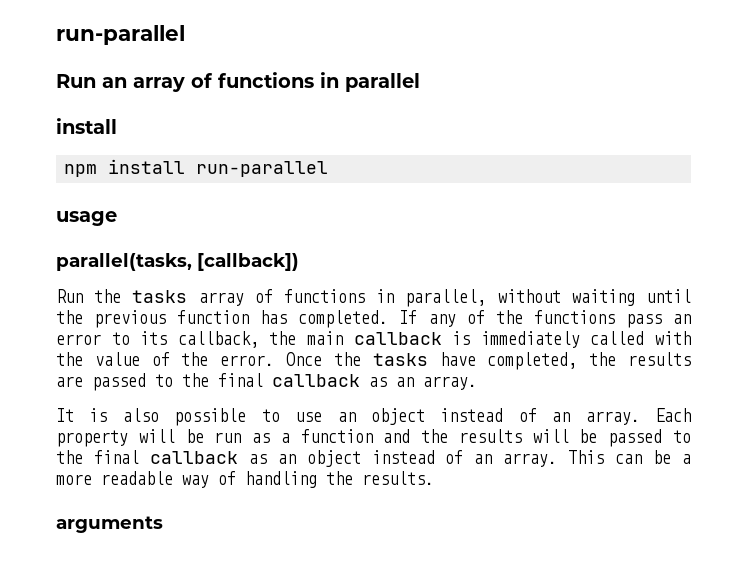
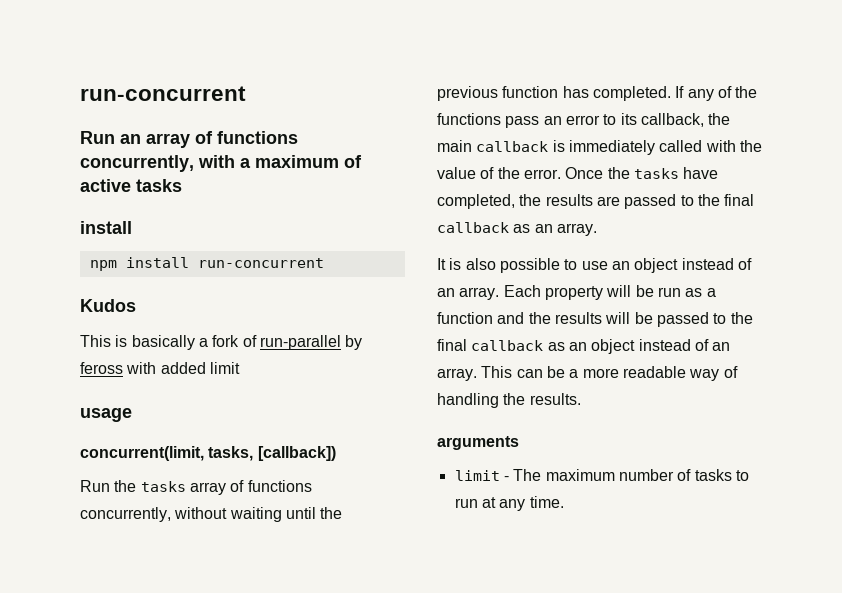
[56,25,185,45] run-parallel -> [80,86,246,101] run-concurrent
[320,72,420,92] [56,118,117,134] [64,159,329,177] in parallel // install // npm install run-parallel -> [80,155,362,172] [80,179,182,192] [80,221,132,234] [89,257,324,271] [80,299,136,312] [80,335,363,350] [80,362,240,374] concurrently, with a maximum of active tasks // install // npm install run-concurrent // Kudos // This is basically a fork of run-parallel by feross with added limit
[56,253,192,271] parallel(tasks, -> [80,446,254,461] concurrent(limit, tasks,
[376,289,487,307] in parallel, -> [80,507,171,522] concurrently,
(163, 524) none -> [454,469,749,481] [454,496,564,511] // limit - The maximum number of tasks to run at any time.

